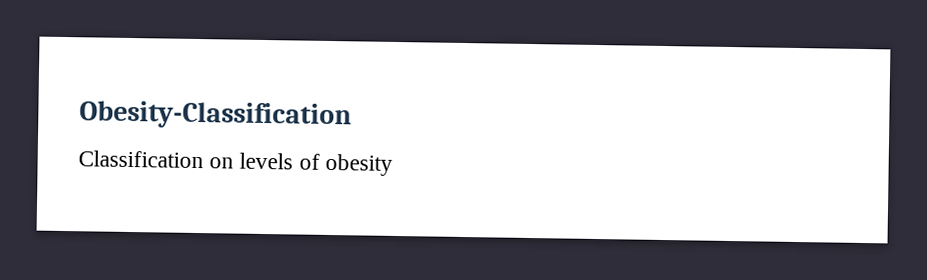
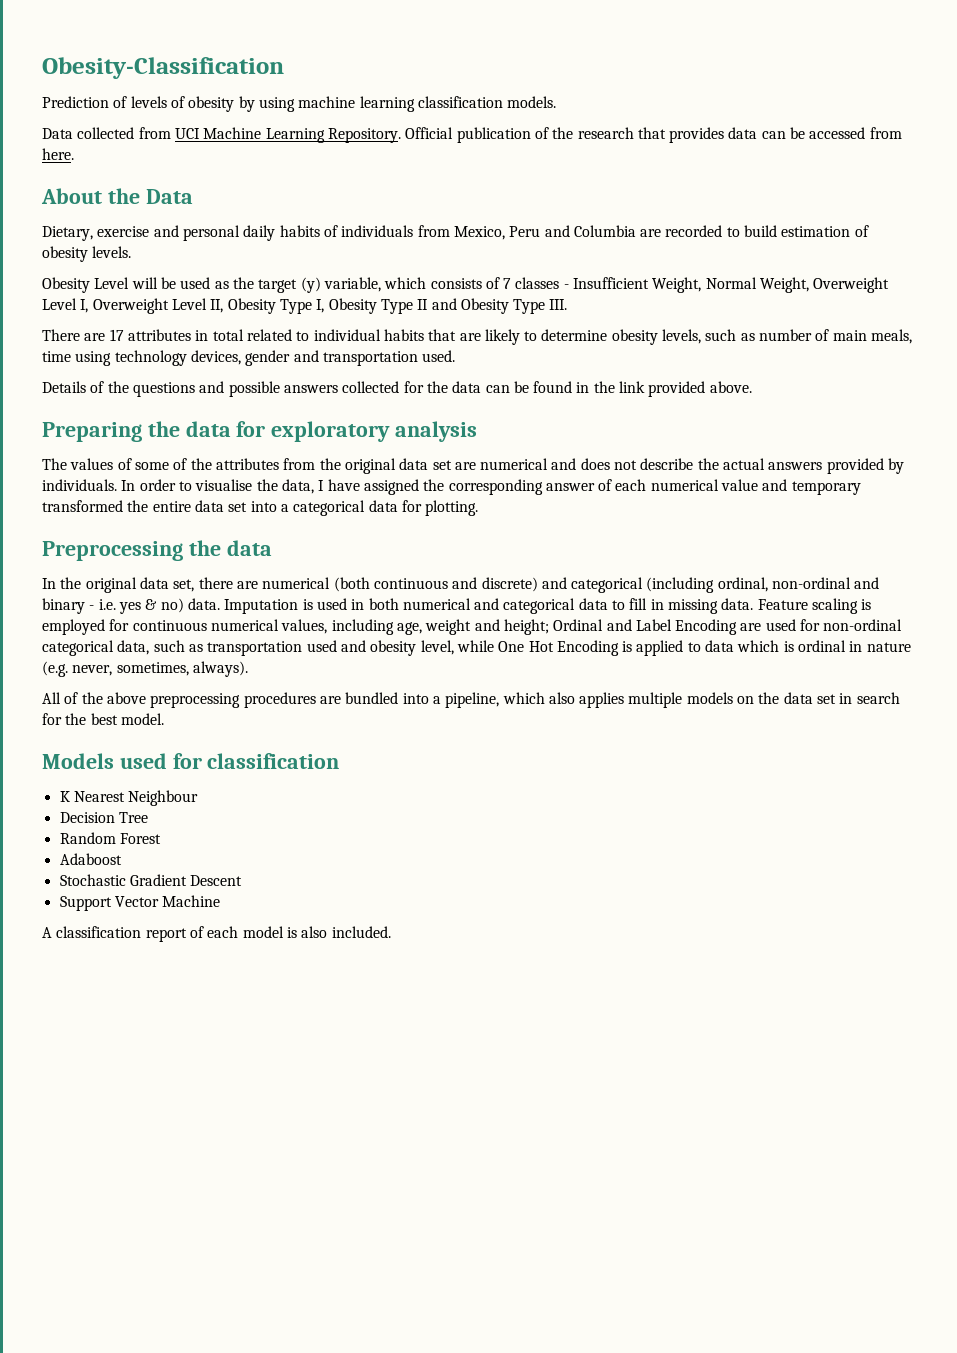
[78,150,235,169] Classification on -> [42,96,128,108] Prediction of
(393, 164) none -> [238,96,557,112] [42,127,902,143] [42,148,74,160] [41,188,193,204] [42,225,869,241] [42,246,132,262] [42,277,890,293] [42,298,568,314] [42,329,913,345] [42,350,456,366] [42,381,752,397] [42,421,478,442] [42,458,905,474] [42,479,861,495] [42,500,479,516] [42,540,272,561] [42,577,880,593] [42,598,872,614] [42,619,903,635] [42,640,911,656] [42,661,248,677] [42,692,900,708] [42,713,164,725] [42,753,340,769] [59,790,199,806] [59,812,148,823] [59,832,161,844] [59,853,122,865] [59,874,243,886] [59,895,221,911] [42,926,391,942] by using machine learning classification models. // Data collected from UCI Machine Learning Repository. Official publication of the research that provides data can be accessed from here. // About the Data // Dietary, exercise and personal daily habits of individuals from Mexico, Peru and Columbia are recorded to build estimation of obesity levels. // Obesity Level will be used as the target (y) variable, which consists of 7 classes - Insufficient Weight, Normal Weight, Overweight Level I, Overweight Level II, Obesity Type I, Obesity Type II and Obesity Type III. // There are 17 attributes in total related to individual habits that are likely to determine obesity levels, such as number of main meals, time using technology devices, gender and transportation used. // Details of the questions and possible answers collected for the data can be found in the link provided above. // Preparing the data for exploratory analysis // The values of some of the attributes from the original data set are numerical and does not describe the actual answers provided by individuals. In order to visualise the data, I have assigned the corresponding answer of each numerical value and temporary transformed the entire data set into a categorical data for plotting. // Preprocessing the data // In the original data set, there are numerical (both continuous and discrete) and categorical (including ordinal, non-ordinal and binary - i.e. yes & no) data. Imputation is used in both numerical and categorical data to fill in missing data. Feature scaling is employed for continuous numerical values, including age, weight and height; Ordinal and Label Encoding are used for non-ordinal categorical data, such as transportation used and obesity level, while One Hot Encoding is applied to data which is ordinal in nature (e.g. never, sometimes, always). // All of the above preprocessing procedures are bundled into a pipeline, which also applies multiple models on the data set in search for the best model. // Models used for classification // K Nearest Neighbour // Decision Tree // Random Forest // Adaboost // Stochastic Gradient Descent // Support Vector Machine // A classification report of each model is also included.

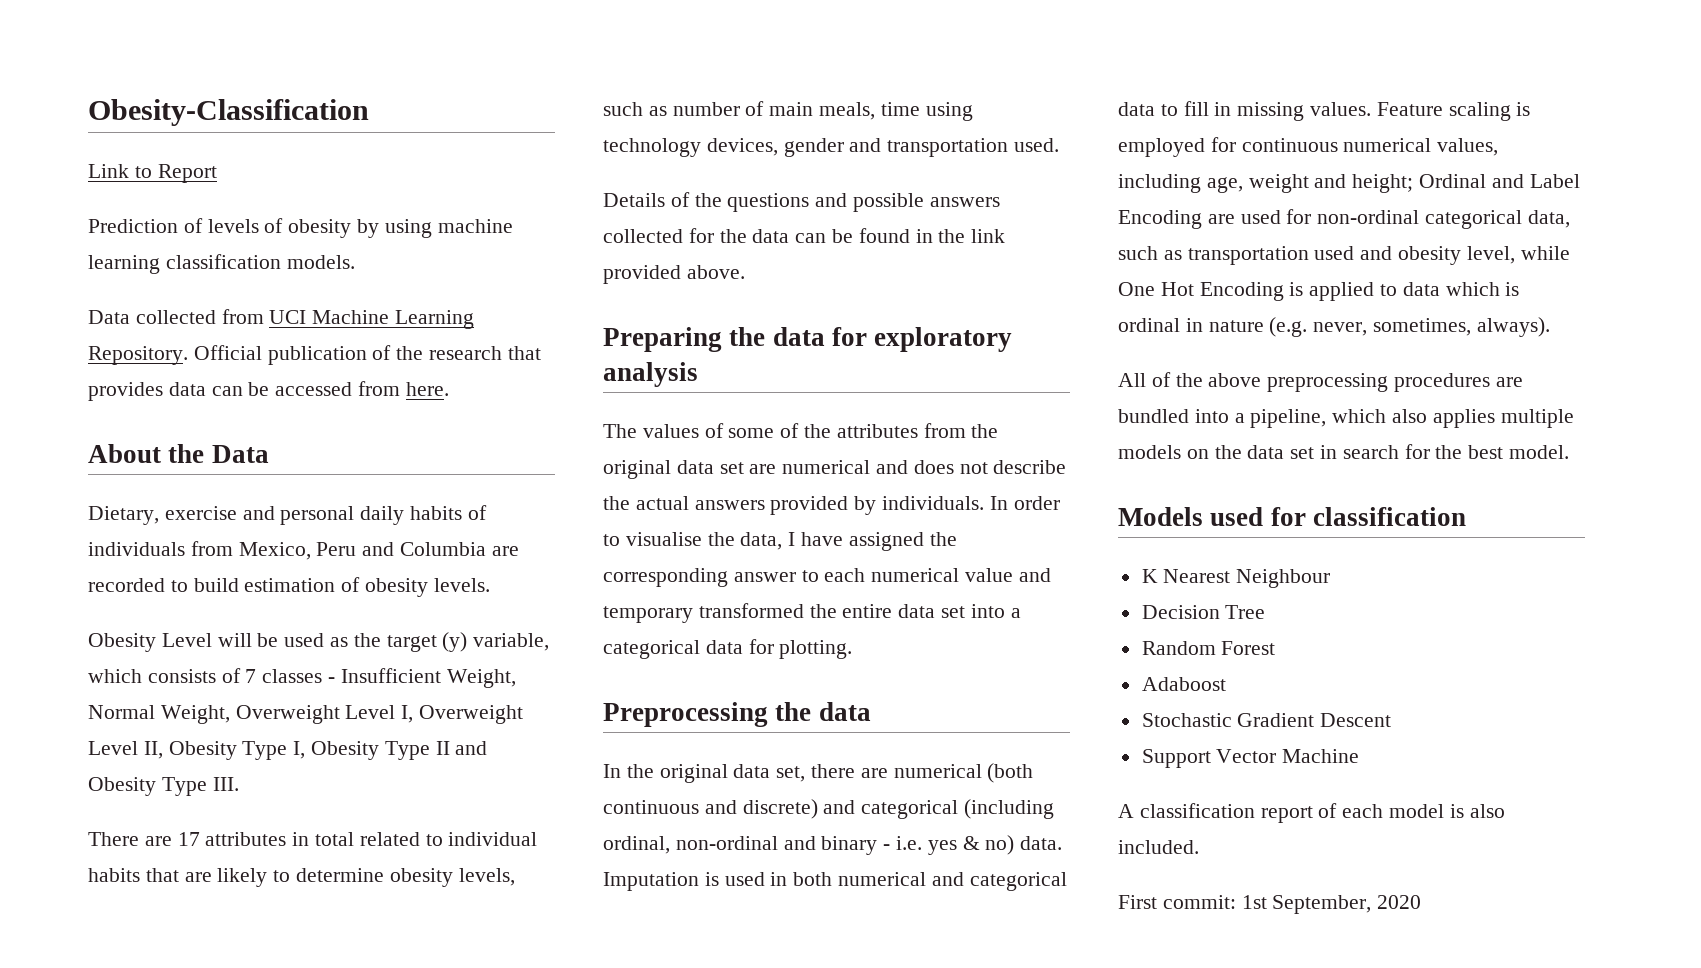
(284, 68) none -> [88,164,217,183] // Link to Report
[598,479,613,491] of -> [801,570,819,582] to
[721,598,754,610] data. -> [1310,102,1372,116] values.
(391, 932) none -> [1118,895,1422,914] // First commit: 1st September, 2020

